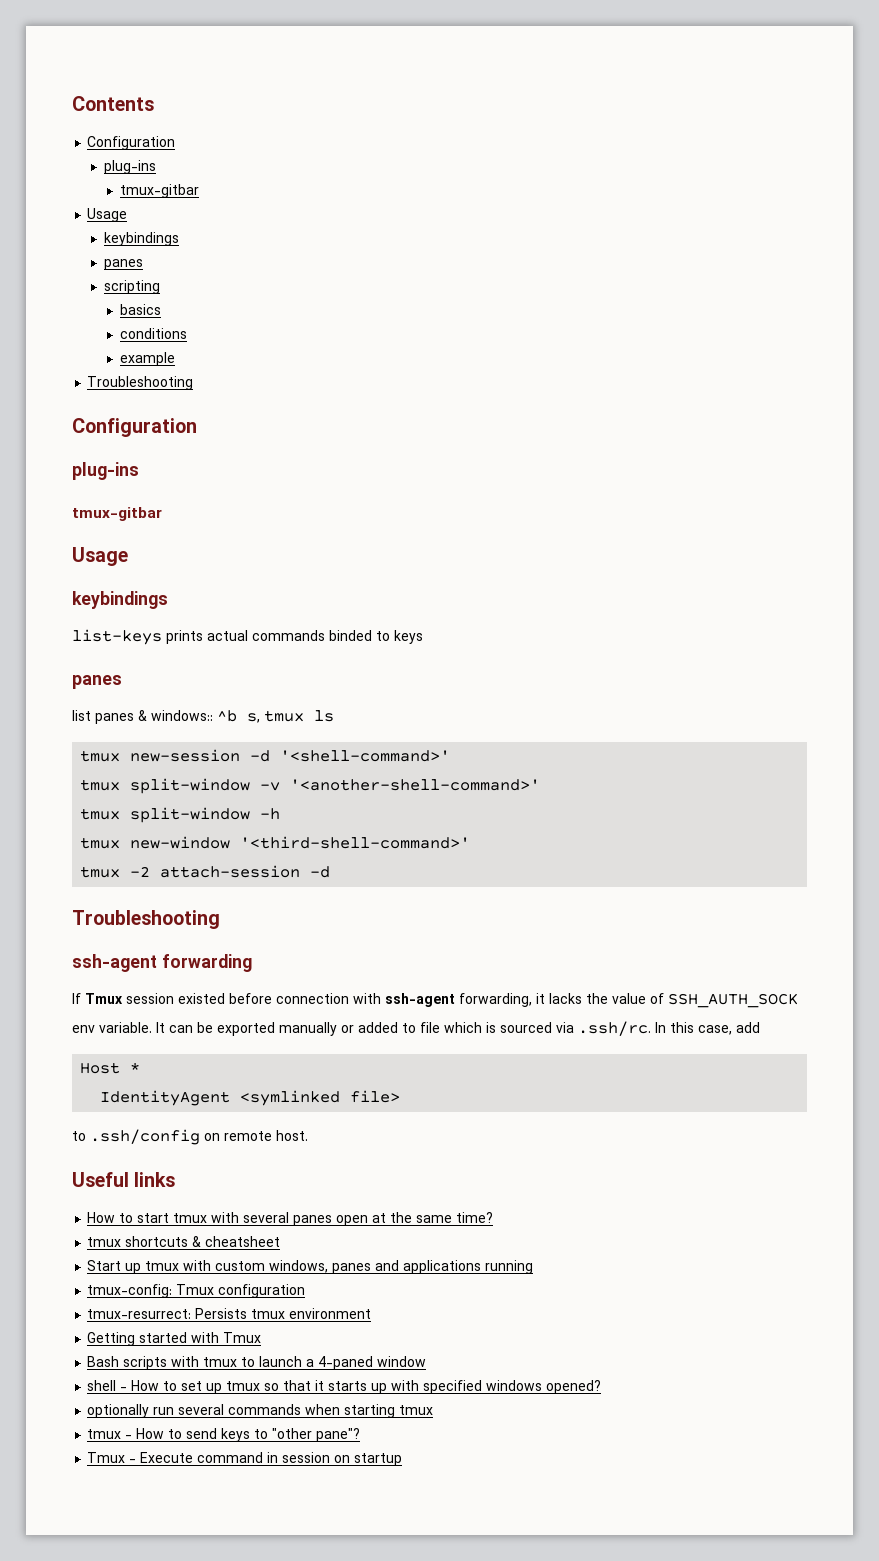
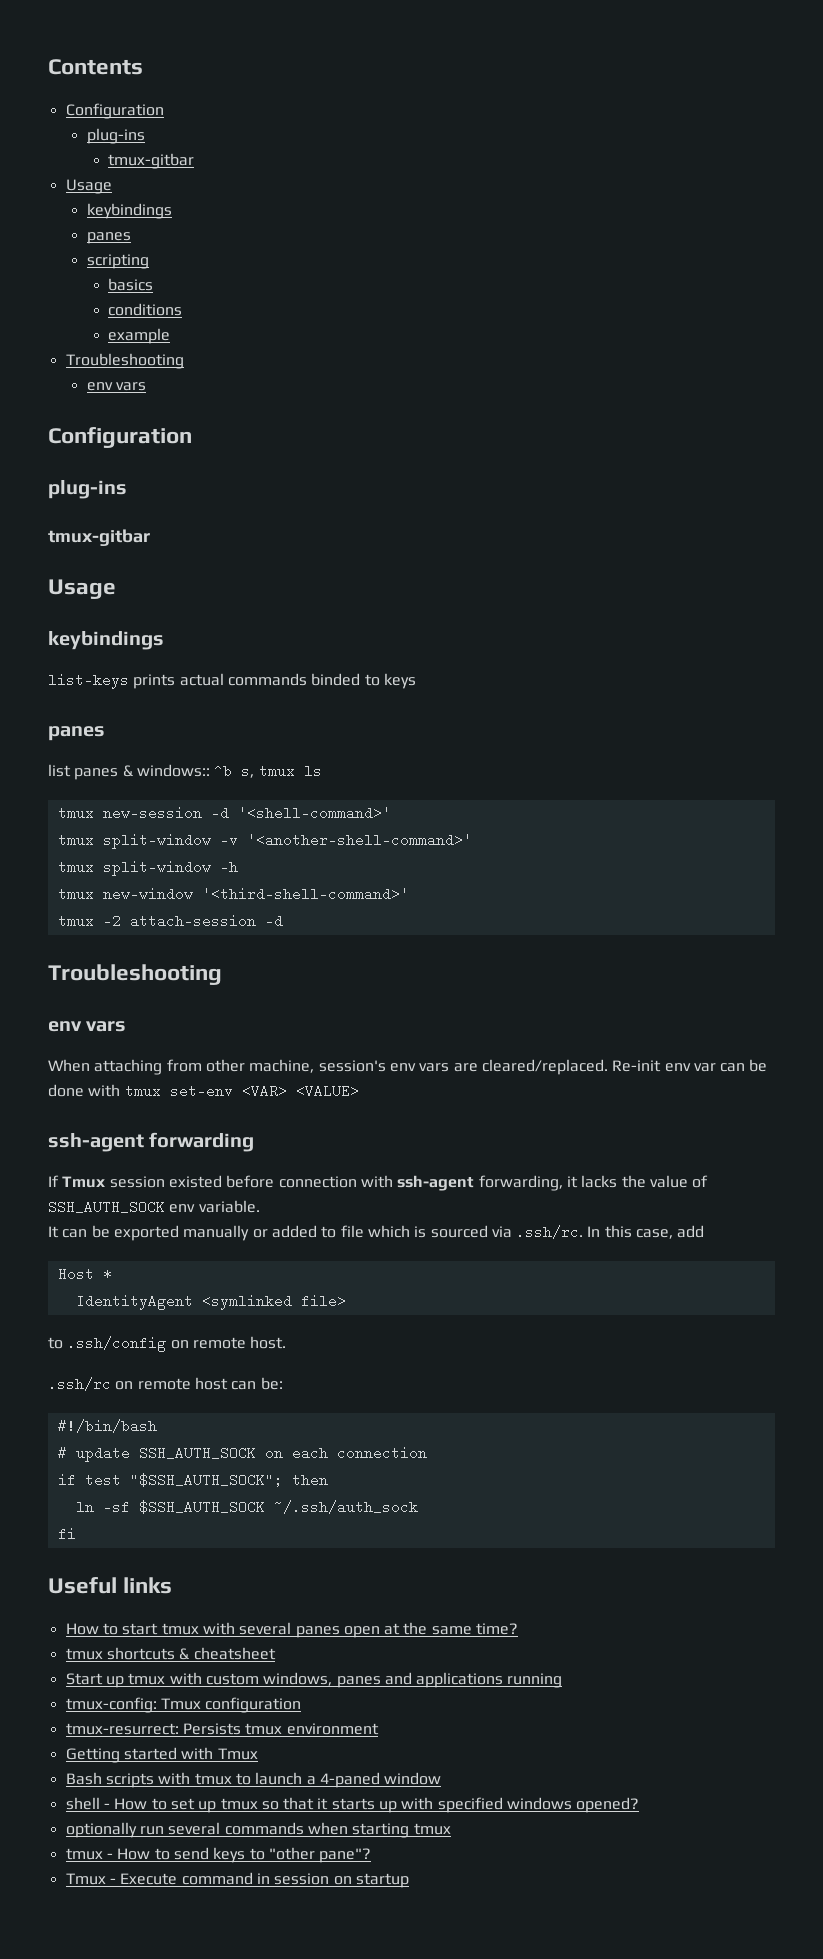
(194, 383) none -> [86,382,147,391] // env vars
(220, 919) none -> [48,1021,127,1032] [48,1059,768,1075] [48,1084,359,1098] // env vars // When attaching from other machine, session's env vars are cleared/replaced. Re-init env var can be done with tmux set-env <VAR> <VALUE>
(798, 1000) // -> (165, 1207) none
(152, 1027) none -> (260, 1206) //
(308, 1135) none -> [48,1377,283,1391] [57,1419,157,1433] [57,1446,427,1462] [57,1473,328,1487] [75,1500,418,1514] [57,1527,76,1541] // .ssh/rc on remote host can be: // #!/bin/bash // # update SSH_AUTH_SOCK on each connection // if test "$SSH_AUTH_SOCK"; then // ln -sf $SSH_AUTH_SOCK ~/.ssh/auth_sock // fi

